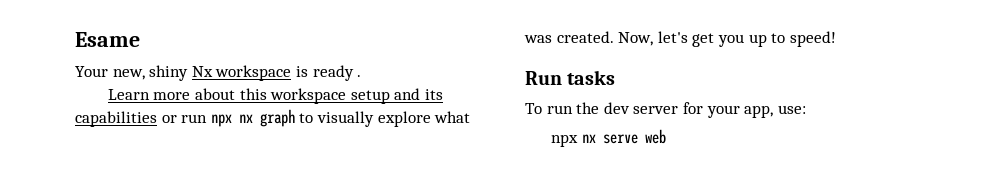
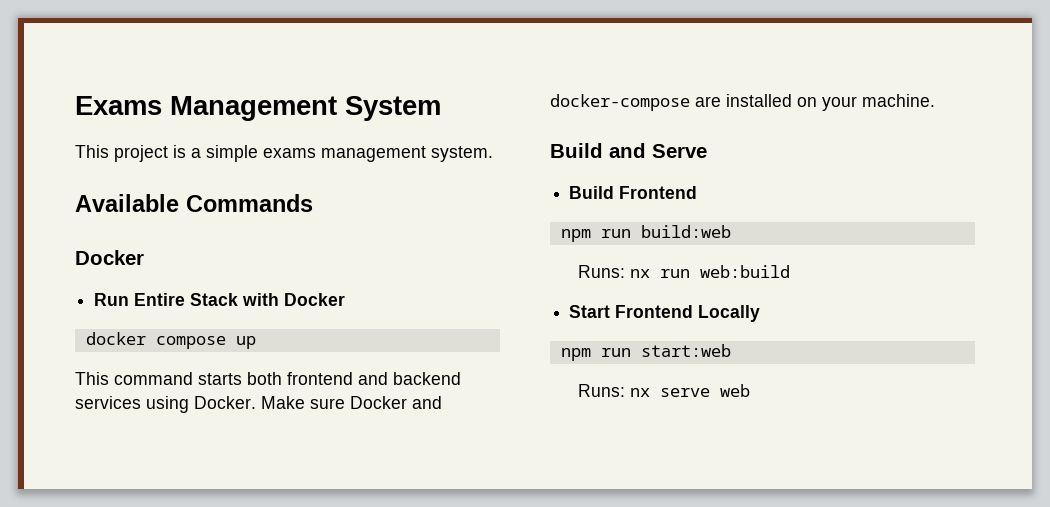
[75,32,140,47] [75,65,362,81] [107,88,443,104] [75,109,471,127] [524,31,836,47] [525,70,616,85] [525,102,806,118] [551,134,579,147] Esame // Your new, shiny Nx workspace is ready . // Learn more about this workspace setup and its capabilities or run npx nx graph to visually explore what was created. Now, let's get you up to speed! // Run tasks // To run the dev server for your app, use: // npx -> [75,96,441,121] [75,145,493,162] [75,194,313,212] [75,250,144,265] [94,293,346,306] [85,332,256,349] [75,372,461,385] [75,396,442,413] [550,94,935,111] [550,143,707,158] [569,186,698,199] [560,225,731,242] [578,265,791,278] [569,305,761,322] [560,344,731,361] [578,384,626,397] Exams Management System // This project is a simple exams management system. // Available Commands // Docker // Run Entire Stack with Docker // docker compose up // This command starts both frontend and backend services using Docker. Make sure Docker and docker-compose are installed on your machine. // Build and Serve // Build Frontend // npm run build:web // Runs: nx run web:build // Start Frontend Locally // npm run start:web // Runs:

